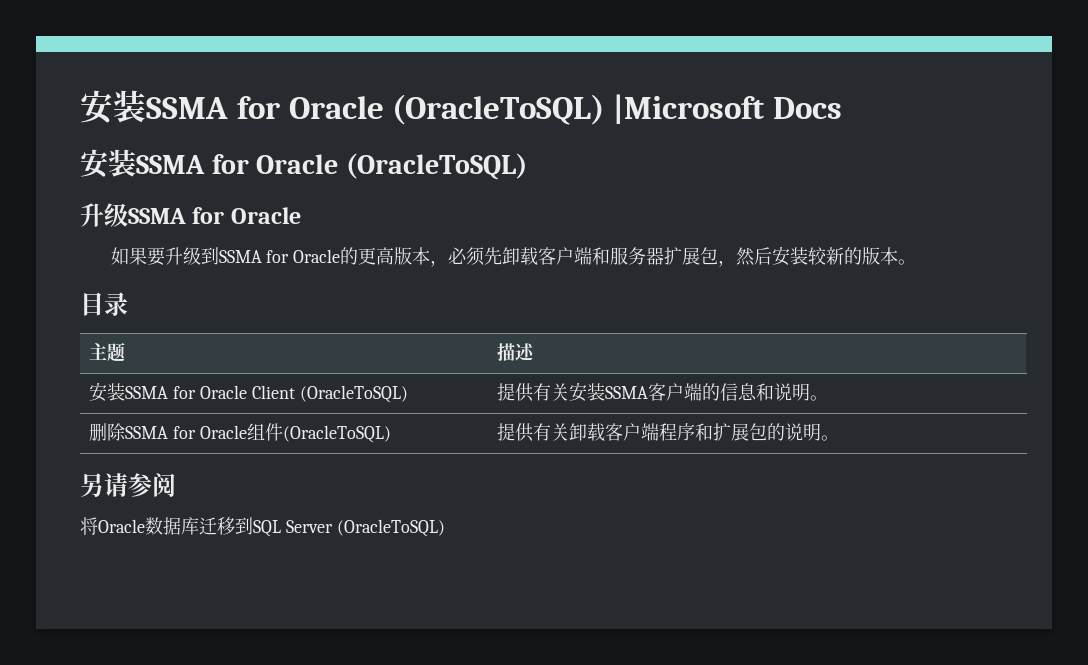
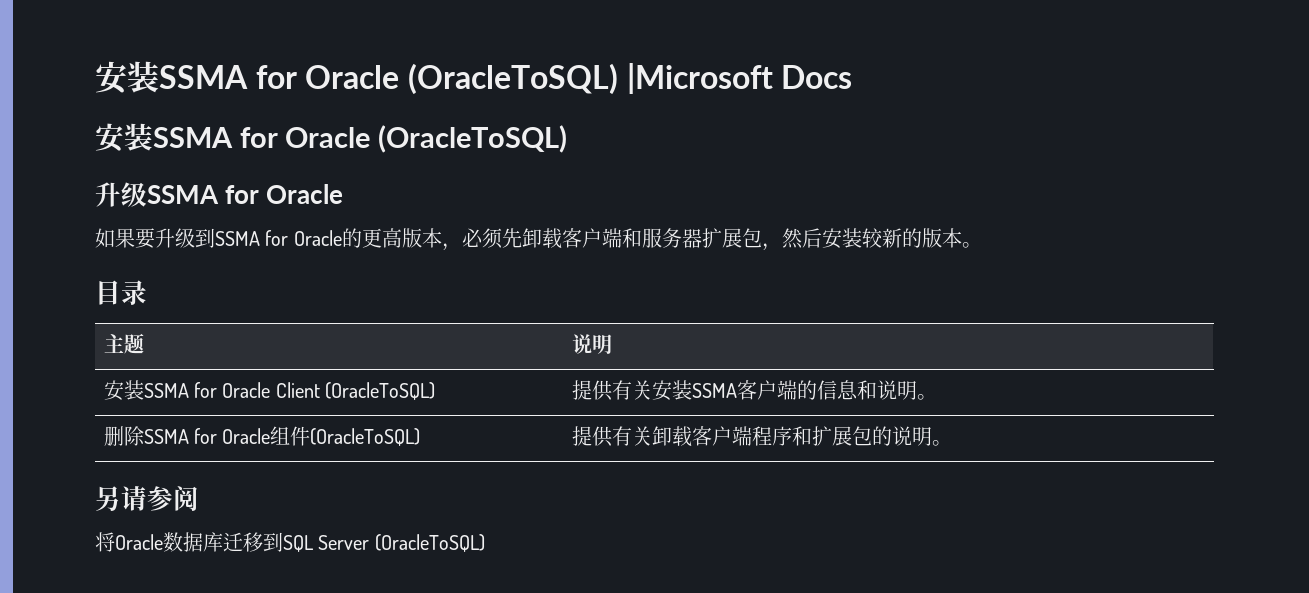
[497,343,536,361] 描述 -> [571,334,612,354] 说明

